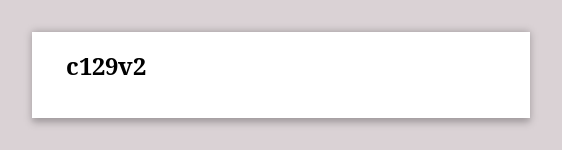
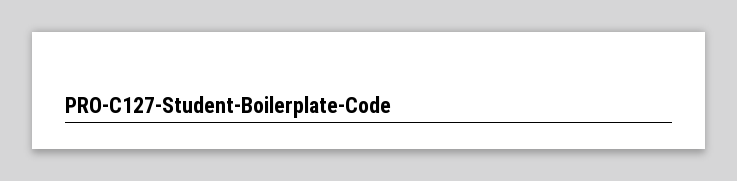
[66,58,146,75] c129v2 -> [65,96,391,118] PRO-C127-Student-Boilerplate-Code

